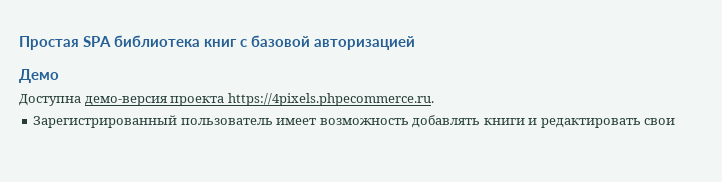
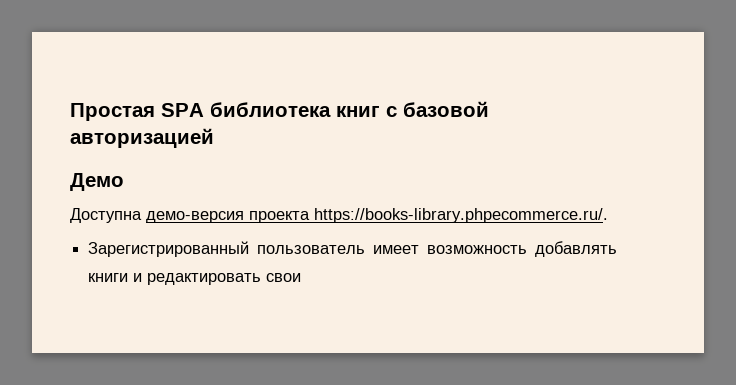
[227,93,434,106] https://4pixels.phpecommerce.ru. -> [314,208,608,223] https://books-library.phpecommerce.ru/.

